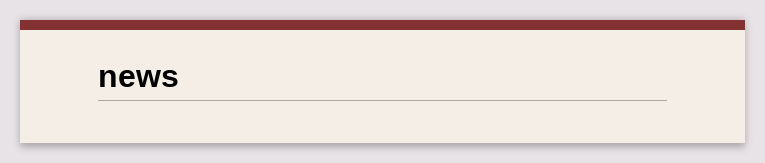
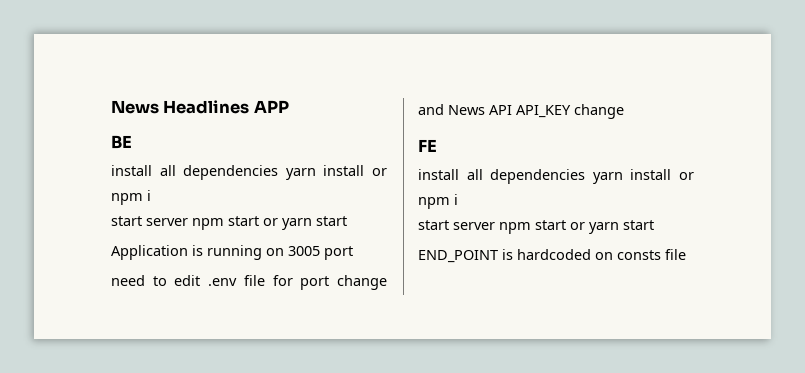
[98,70,179,87] news -> [111,100,289,114] [111,135,132,149] [111,165,387,180] [111,190,151,205] [111,216,347,230] [111,245,353,260] [111,275,387,290] [418,104,624,119] [418,139,437,152] [418,169,694,184] [418,194,458,209] [418,220,654,234] [418,249,686,263] News Headlines APP // BE // install all dependencies yarn install or npm i // start server npm start or yarn start // Application is running on 3005 port // need to edit .env file for port change and News API API_KEY change // FE // install all dependencies yarn install or npm i // start server npm start or yarn start // END_POINT is hardcoded on consts file

